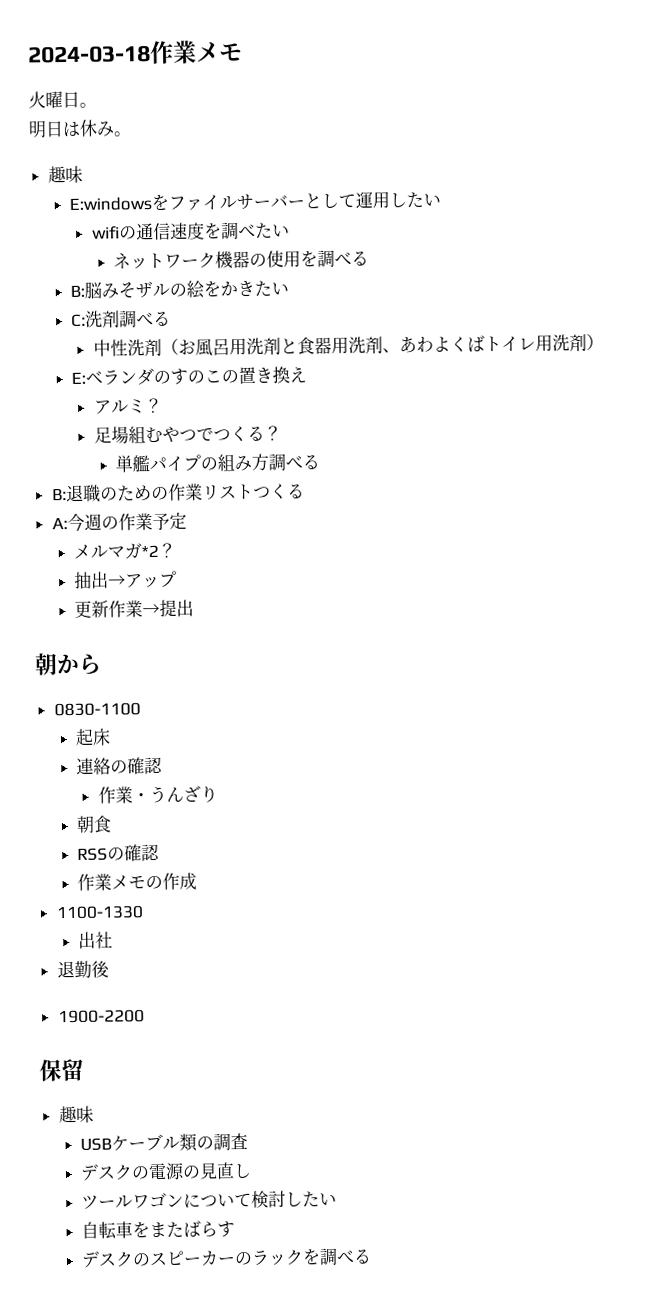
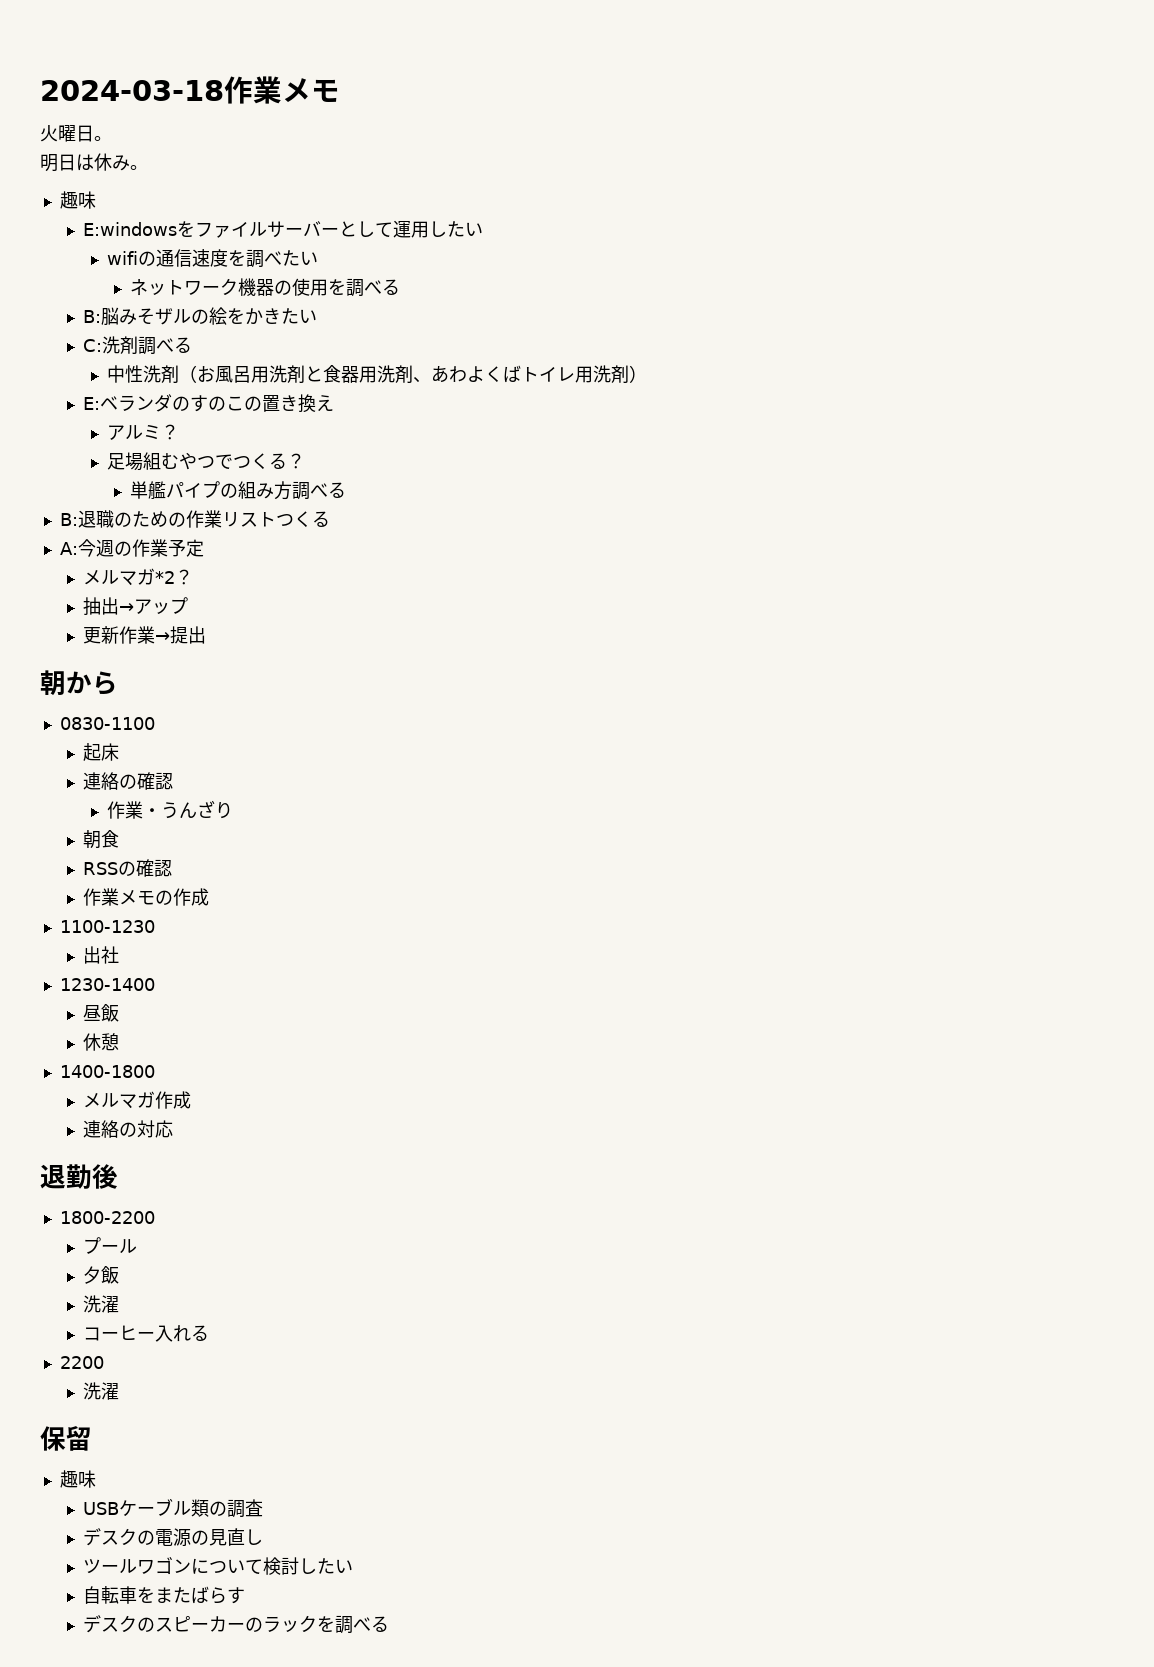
[55,905,144,920] 1100-1330 -> [59,920,155,933] 1100-1230
[56,960,110,979] [57,1009,145,1024] 退勤後 // 1900-2200 -> [59,978,155,991] [83,1004,120,1022] [83,1033,120,1051] [59,1065,155,1078] [83,1091,192,1109] [83,1120,174,1138] [40,1164,118,1189] [59,1211,155,1224] [83,1237,138,1254] [83,1266,120,1284] [83,1295,120,1313] [83,1325,210,1342] [59,1356,104,1369] [83,1382,120,1400] 1230-1400 // 昼飯 // 休憩 // 1400-1800 // メルマガ作成 // 連絡の対応 // 退勤後 // 1800-2200 // プール // 夕飯 // 洗濯 // コーヒー入れる // 2200 // 洗濯

